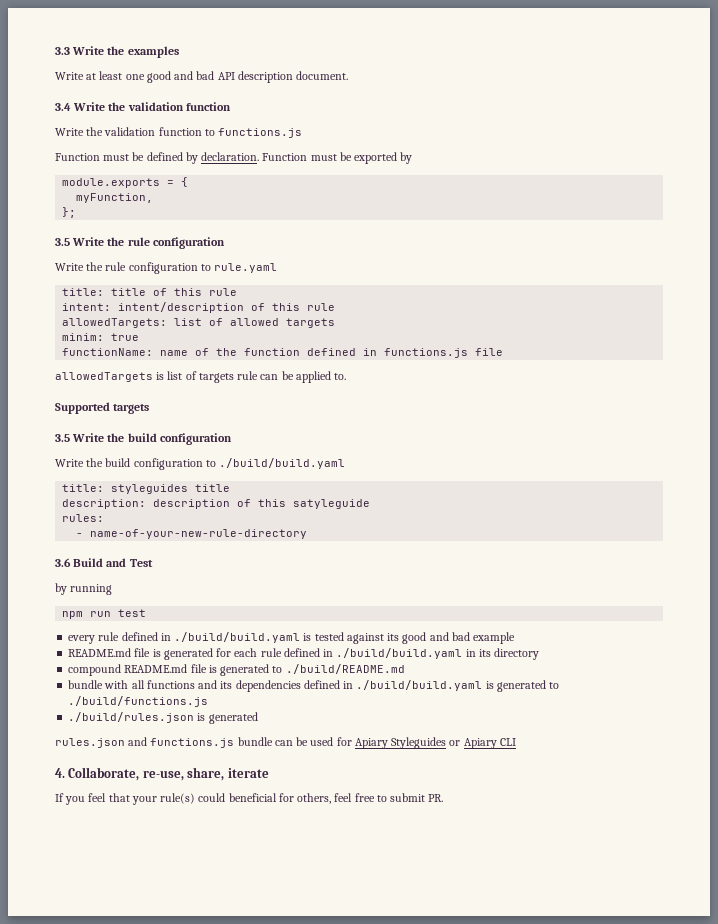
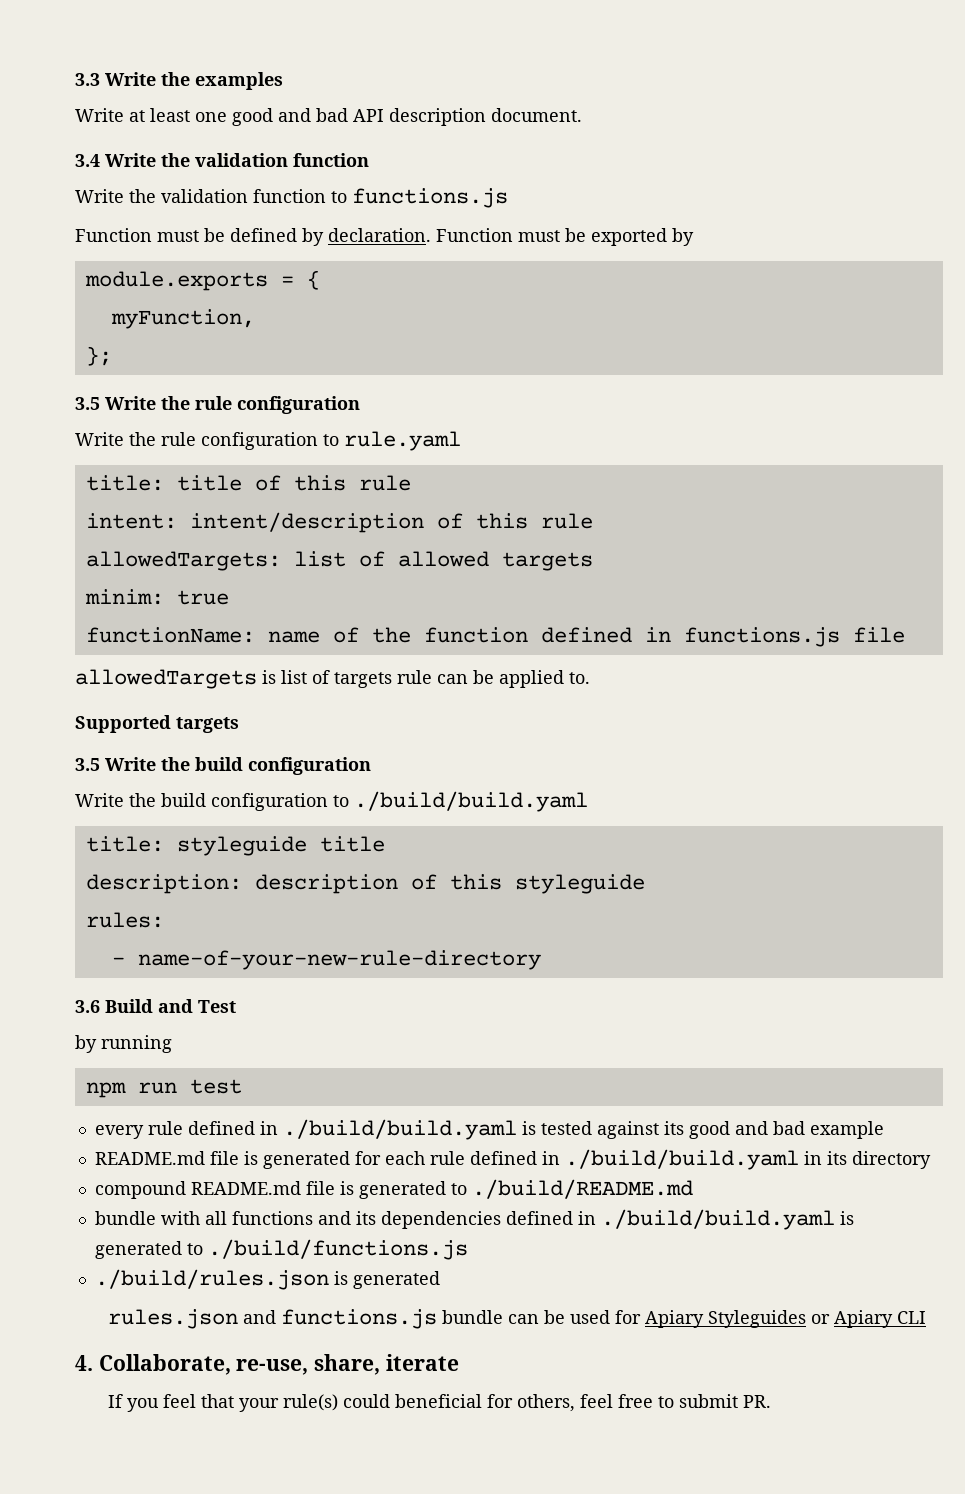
[111,484,189,494] styleguides -> [176,836,307,856] styleguide
[293,499,371,509] satyleguide -> [514,874,645,894] styleguide

